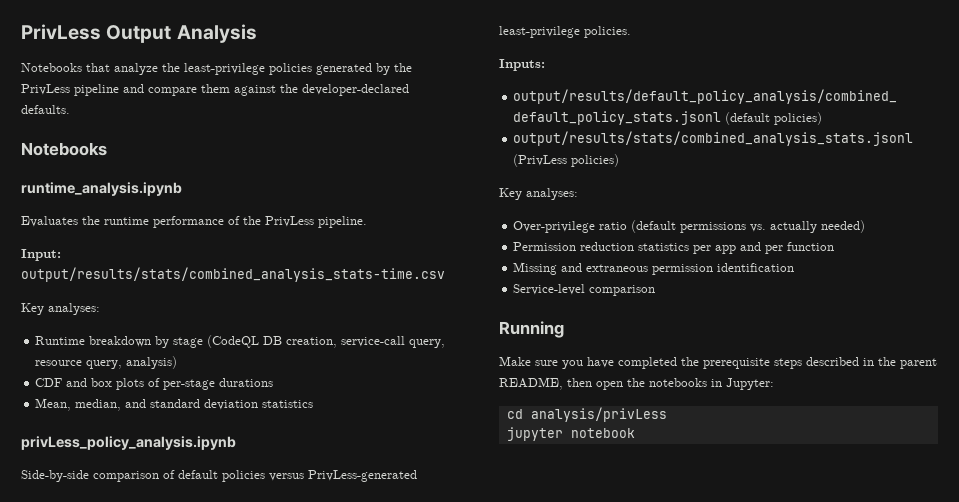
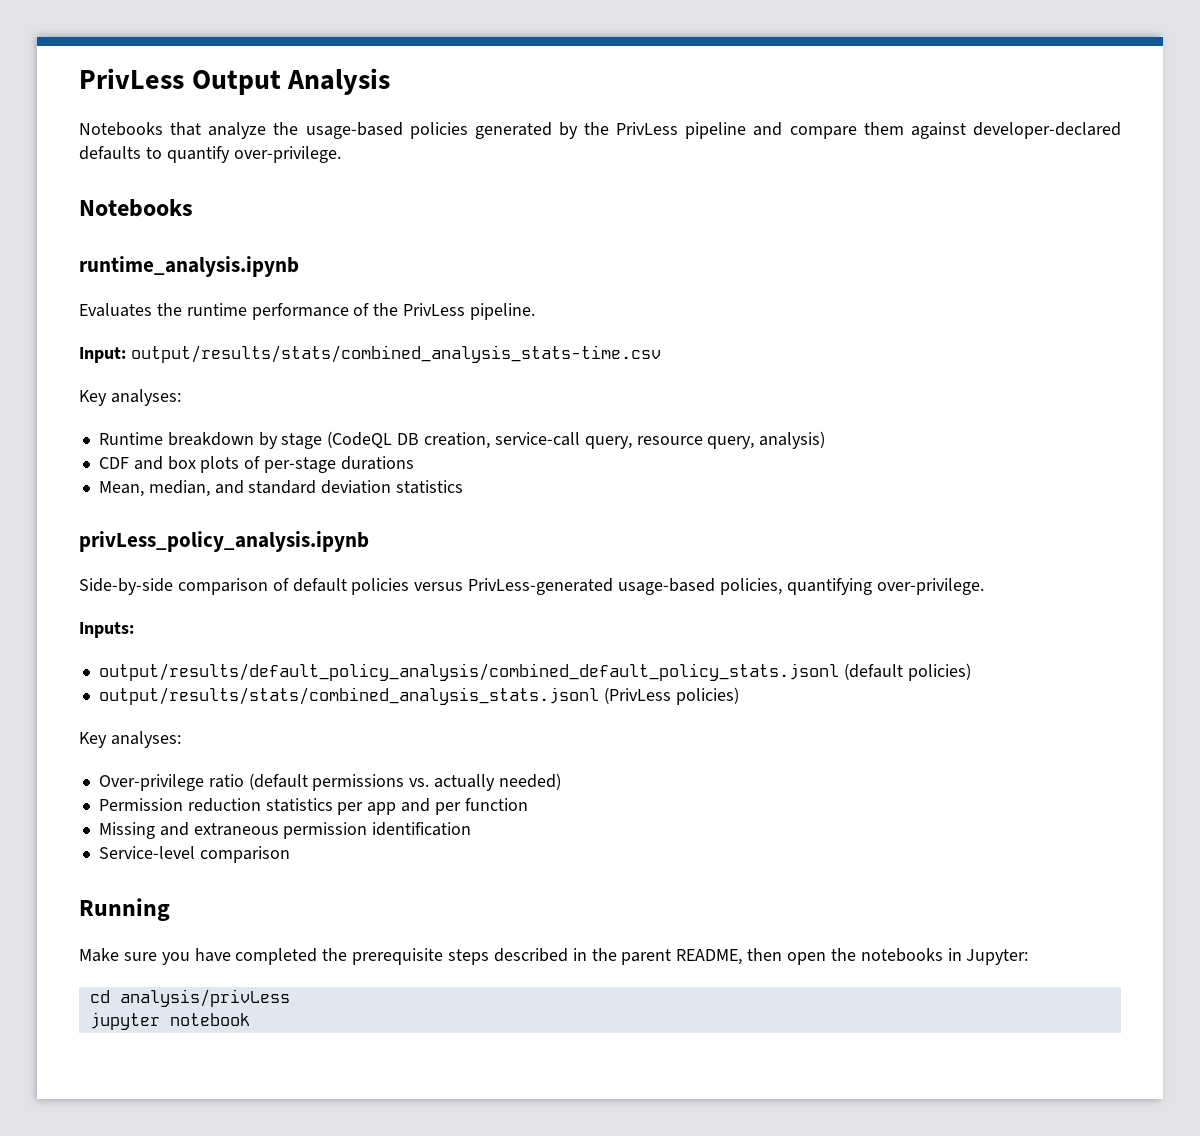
[184,63,265,75] least-privilege -> [305,122,403,139] usage-based
[280,84,409,96] [21,105,70,114] the developer-declared defaults. -> [972,122,1121,139] [79,146,341,163] developer-declared defaults to quantify over-privilege.
[499,26,631,38] least-privilege policies. -> [618,578,984,595] usage-based policies, quantifying over-privilege.

